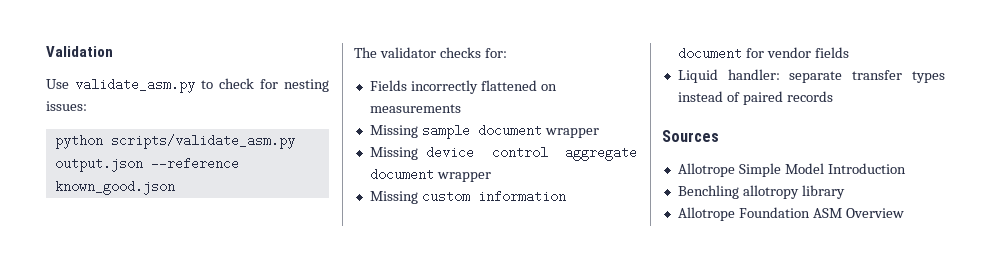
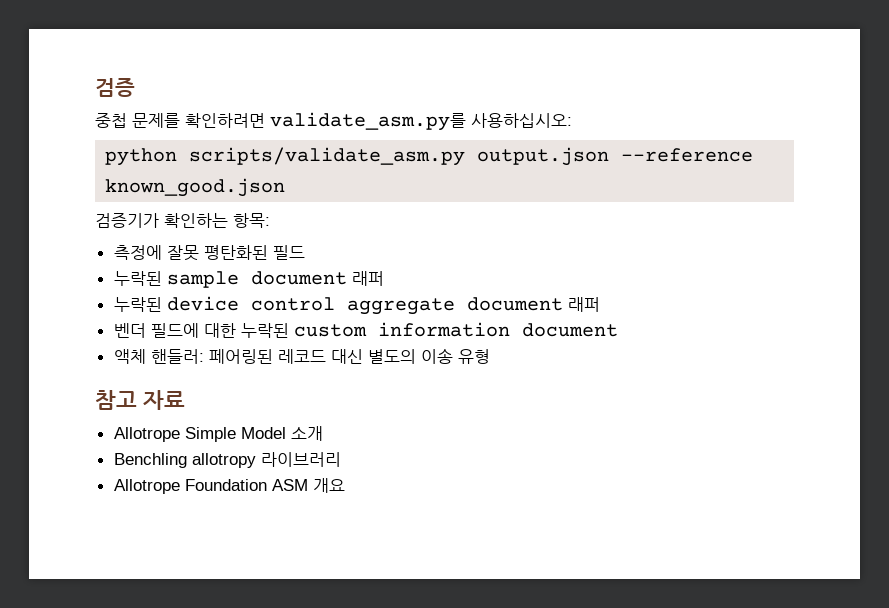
[46,46,113,57] [46,78,329,93] [46,101,87,111] Validation // Use validate_asm.py to check for nesting issues: -> [95,78,135,97] [95,112,572,131] 검증 // 중첩 문제를 확인하려면 validate_asm.py를 사용하십시오:
[354,47,507,58] [369,80,557,94] [369,104,461,113] [369,124,599,139] [369,146,637,161] [369,168,491,182] [369,190,566,204] [677,47,849,60] [677,69,945,83] [677,91,833,105] [662,130,719,142] The validator checks for: // Fields incorrectly flattened on measurements // Missing sample document wrapper // Missing device control aggregate document wrapper // Missing custom information document for vendor fields // Liquid handler: separate transfer types instead of paired records // Sources -> [95,213,270,228] [113,245,305,261] [113,271,384,288] [113,296,600,315] [113,322,618,338] [113,348,490,364] [95,390,185,410] 검증기가 확인하는 항목: // 측정에 잘못 평탄화된 필드 // 누락된 sample document 래퍼 // 누락된 device control aggregate document 래퍼 // 벤더 필드에 대한 누락된 custom information document // 액체 핸들러: 페어링된 레코드 대신 별도의 이송 유형 // 참고 자료
[827,163,906,174] Introduction -> [290,426,323,441] 소개
[801,185,845,199] library -> [260,452,341,467] 라이브러리
[845,208,904,218] Overview -> [312,478,345,493] 개요

